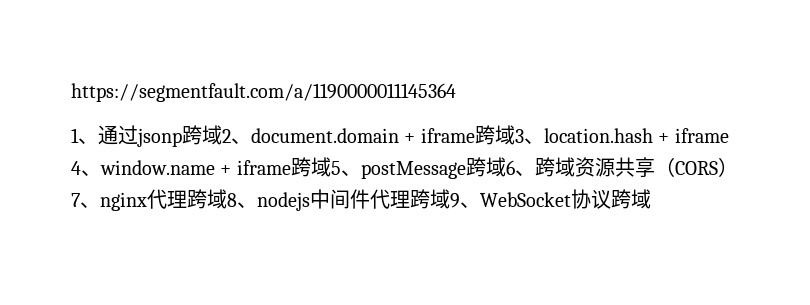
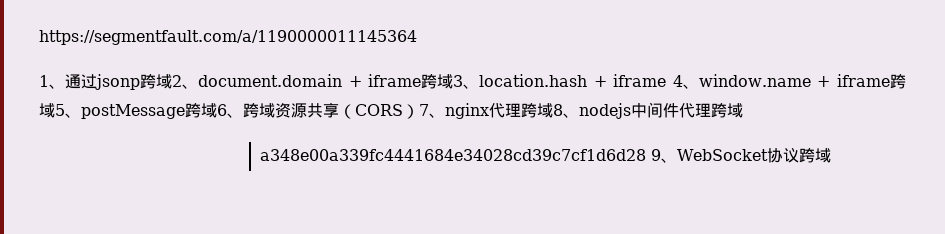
(450, 199) none -> [259,149,646,161] // a348e00a339fc4441684e34028cd39c7cf1d6d28

